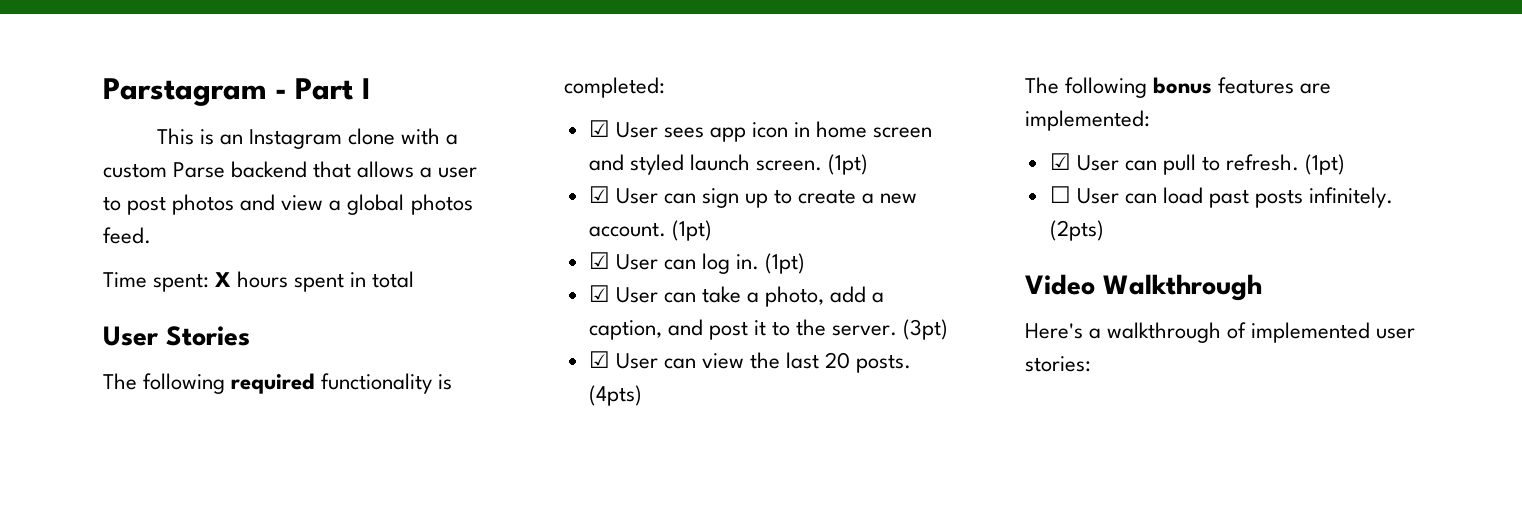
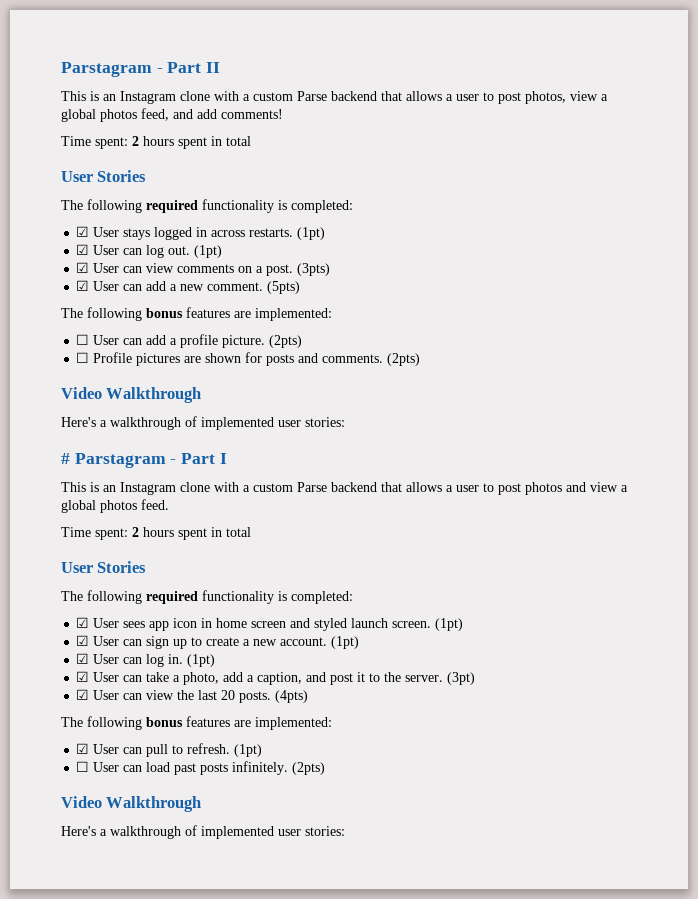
[103,78,354,106] Parstagram - Part -> [61,62,221,77] [61,91,608,104] [61,108,283,122] [61,136,251,149] [61,170,147,182] [61,199,353,213] [76,226,326,240] [76,244,223,258] [76,262,331,276] [76,280,301,294] [61,307,332,321] [76,334,303,348] [76,352,421,366] [61,387,202,403] [61,416,345,430] [61,453,216,468] Parstagram - Part II // This is an Instagram clone with a custom Parse backend that allows a user to post photos, view a global photos feed, and add comments! // Time spent: 2 hours spent in total // User Stories // The following required functionality is completed: // ☑ User stays logged in across restarts. (1pt) // ☑ User can log out. (1pt) // ☑ User can view comments on a post. (3pts) // ☑ User can add a new comment. (5pts) // The following bonus features are implemented: // ☐ User can add a profile picture. (2pts) // ☐ Profile pictures are shown for posts and comments. (2pts) // Video Walkthrough // Here's a walkthrough of implemented user stories: // # Parstagram - Part
[215,272,232,287] X -> [132,527,139,537] 2

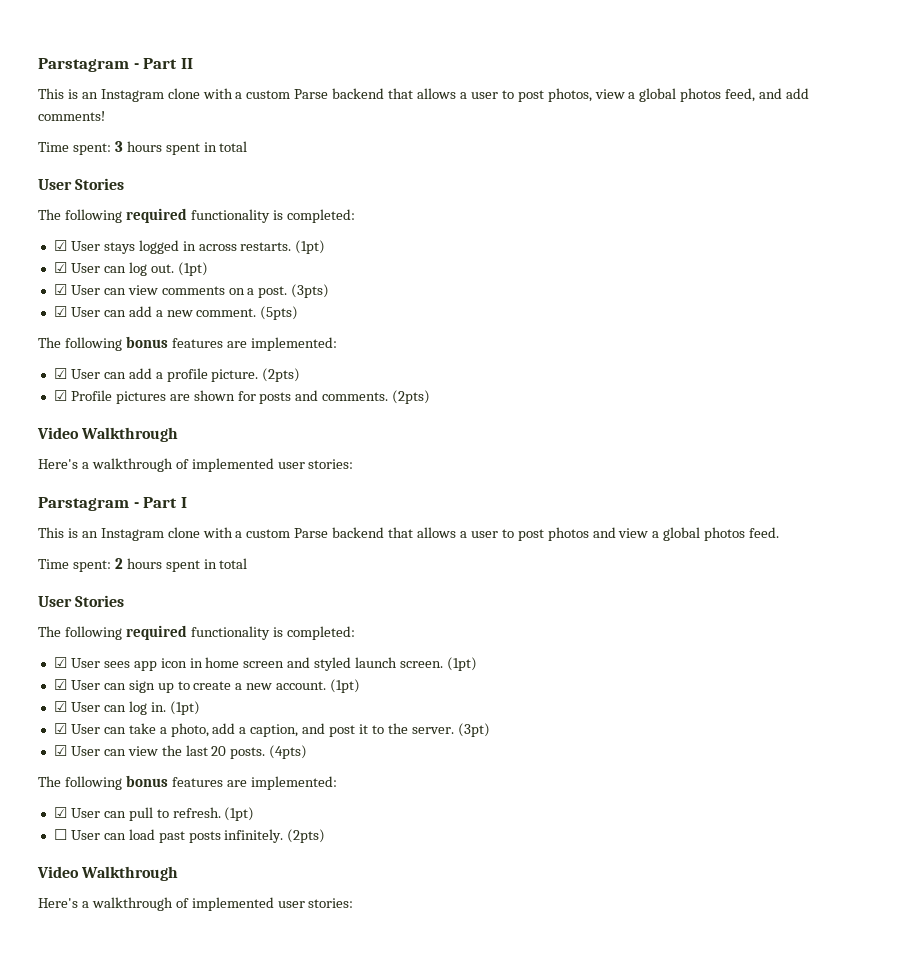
[132,136,139,146] 2 -> [114,141,123,152] 3
[76,334,90,345] ☐ -> [53,368,67,379] ☑
[76,352,90,363] ☐ -> [53,390,67,401] ☑
[61,453,70,464] # -> (354, 464) none

